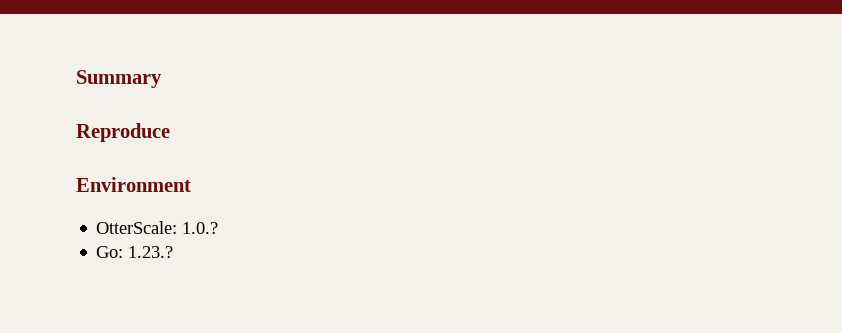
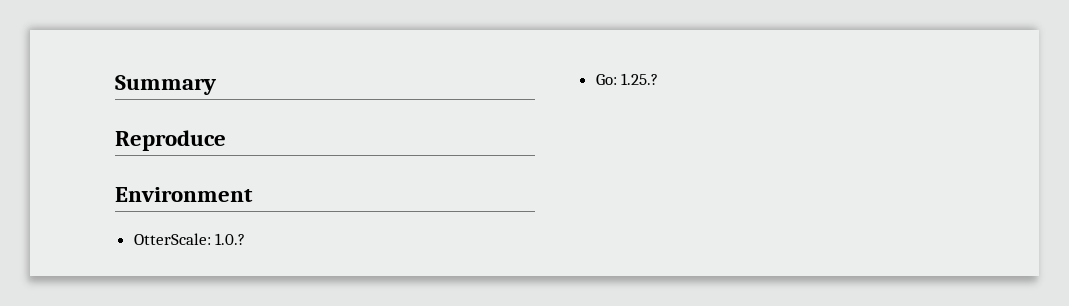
[128,246,174,258] 1.23.? -> [621,73,659,85] 1.25.?

